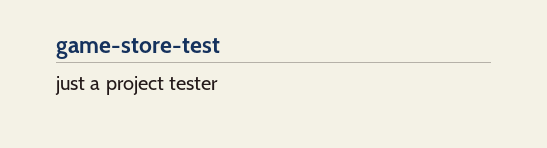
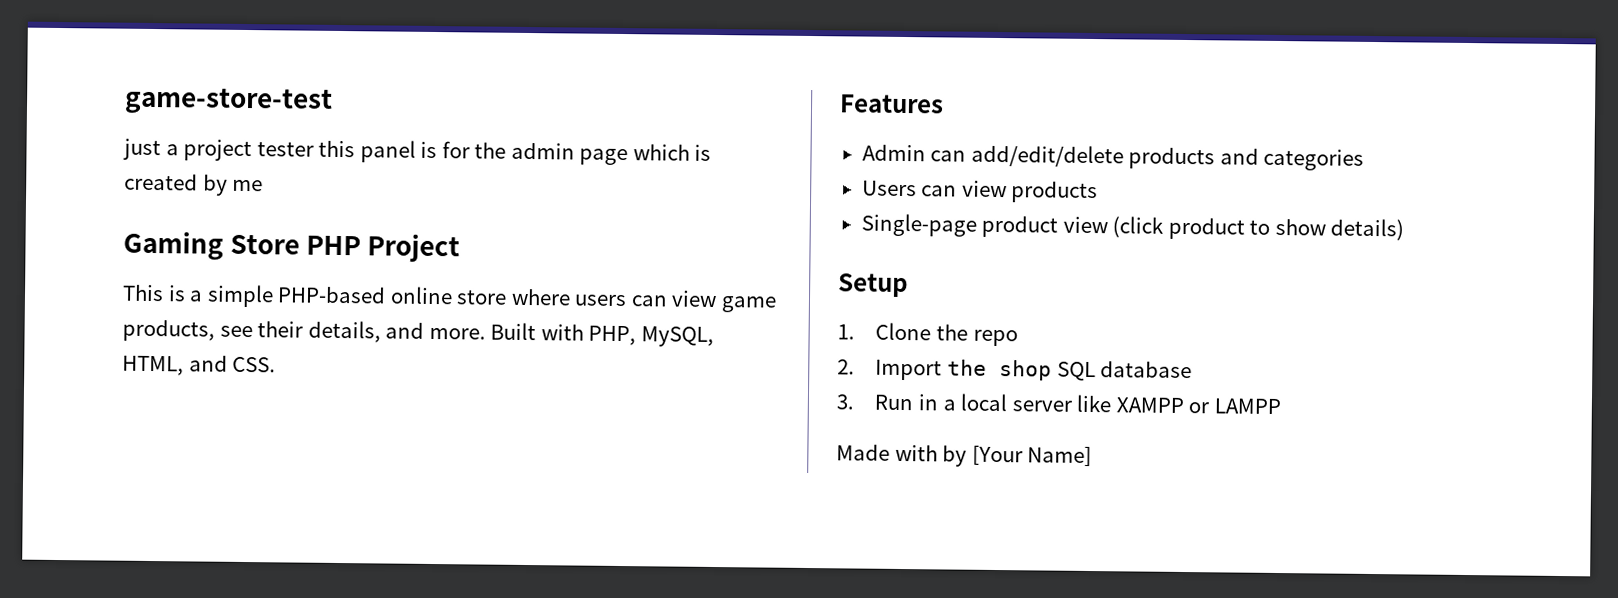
(219, 83) none -> [318,140,712,166] [124,173,264,196] [123,230,461,263] [122,284,777,313] [122,319,714,347] [122,355,277,376] [839,94,944,114] [861,144,1365,171] [861,180,1099,204] [860,213,1405,241] [838,273,908,298] [837,322,1018,347] [837,359,1193,382] [836,393,1281,415] [836,444,1093,468] this panel is for the admin page which is created by me // Gaming Store PHP Project // This is a simple PHP-based online store where users can view game products, see their details, and more. Built with PHP, MySQL, HTML, and CSS. // Features // Admin can add/edit/delete products and categories // Users can view products // Single-page product view (click product to show details) // Setup // 1. Clone the repo // 2. Import the shop SQL database // 3. Run in a local server like XAMPP or LAMPP // Made with by [Your Name]

